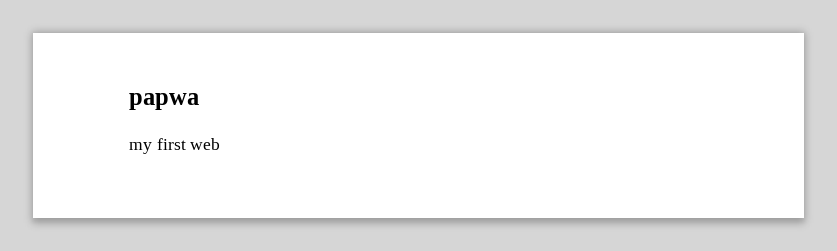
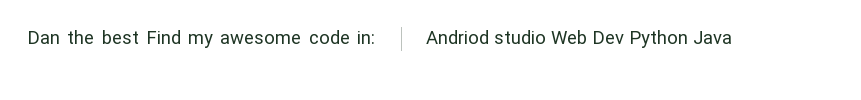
[129,93,199,110] [129,138,221,154] papwa // my first web -> [27,30,732,48] Dan the best Find my awesome code in: Andriod studio Web Dev Python Java

